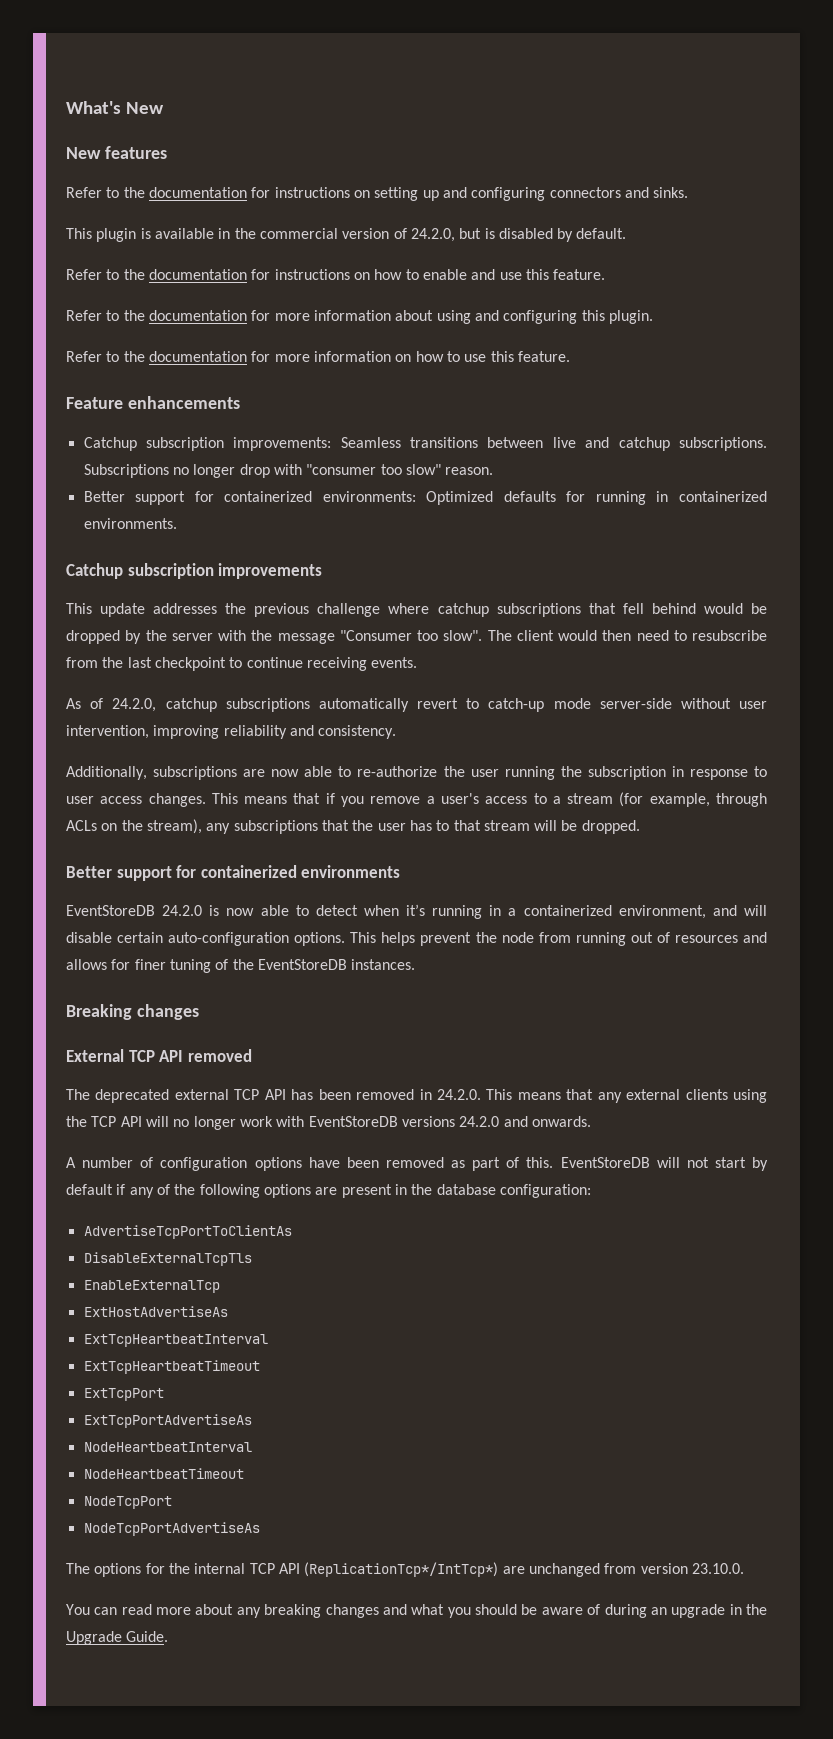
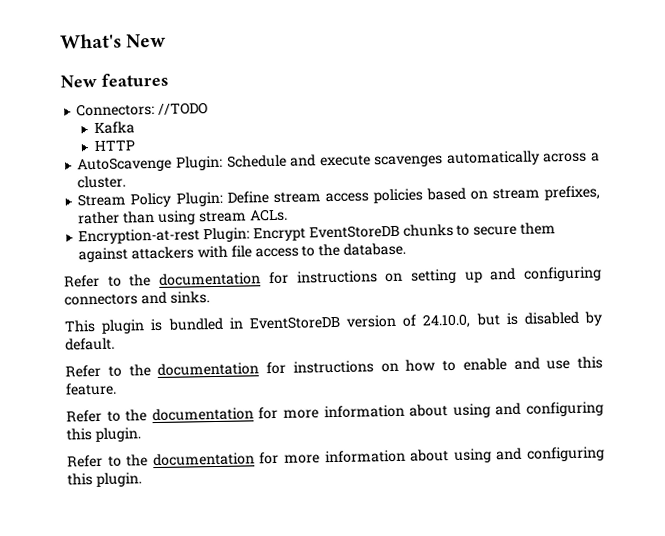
(167, 152) none -> [76,102,209,117] [93,121,135,135] [93,140,135,152] [77,150,600,173] [77,175,127,189] [77,185,600,208] [78,208,288,225] [78,222,556,245] [78,242,406,263] // Connectors: //TODO // Kafka // HTTP // AutoScavenge Plugin: Schedule and execute scavenges automatically across a cluster. // Stream Policy Plugin: Define stream access policies based on stream prefixes, rather than using stream ACLs. // Encryption-at-rest Plugin: Encrypt EventStoreDB chunks to secure them against attackers with file access to the database.
[154,228,338,239] available in the commercial -> [167,315,341,331] bundled in EventStoreDB
[410,228,455,242] 24.2.0, -> [422,313,472,329] 24.10.0,
[395,351,570,362] [66,396,240,409] [83,437,767,451] [83,464,494,478] [83,491,767,505] [83,518,177,529] [66,563,323,579] [66,603,768,617] [66,630,767,644] [66,657,418,671] [66,698,767,712] [66,725,397,739] [66,766,767,780] [66,792,767,807] [66,819,640,834] [66,865,401,881] [66,904,767,919] [66,932,767,946] [66,959,416,973] [66,1004,199,1020] [66,1049,252,1062] [66,1089,767,1103] [66,1116,591,1130] [66,1157,768,1171] [66,1184,591,1198] [83,1225,292,1239] [83,1252,252,1266] [83,1280,220,1293] [83,1306,228,1317] [83,1334,268,1347] [83,1360,260,1374] [83,1388,164,1401] [83,1414,252,1428] [83,1442,252,1452] [83,1468,244,1479] [83,1496,172,1509] [83,1522,260,1536] [66,1562,744,1577] [66,1604,767,1618] [66,1631,169,1645] on how to use this feature. // Feature enhancements // Catchup subscription improvements: Seamless transitions between live and catchup subscriptions. Subscriptions no longer drop with "consumer too slow" reason. // Better support for containerized environments: Optimized defaults for running in containerized environments. // Catchup subscription improvements // This update addresses the previous challenge where catchup subscriptions that fell behind would be dropped by the server with the message "Consumer too slow". The client would then need to resubscribe from the last checkpoint to continue receiving events. // As of 24.2.0, catchup subscriptions automatically revert to catch-up mode server-side without user intervention, improving reliability and consistency. // Additionally, subscriptions are now able to re-authorize the user running the subscription in response to user access changes. This means that if you remove a user's access to a stream (for example, through ACLs on the stream), any subscriptions that the user has to that stream will be dropped. // Better support for containerized environments // EventStoreDB 24.2.0 is now able to detect when it’s running in a containerized environment, and will disable certain auto-configuration options. This helps prevent the node from running out of resources and allows for finer tuning of the EventStoreDB instances. // Breaking changes // External TCP API removed // The deprecated external TCP API has been removed in 24.2.0. This means that any external clients using the TCP API will no longer work with EventStoreDB versions 24.2.0 and onwards. // A number of configuration options have been removed as part of this. EventStoreDB will not start by default if any of the following options are present in the database configuration: // AdvertiseTcpPortToClientAs // DisableExternalTcpTls // EnableExternalTcp // ExtHostAdvertiseAs // ExtTcpHeartbeatInterval // ExtTcpHeartbeatTimeout // ExtTcpPort // ExtTcpPortAdvertiseAs // NodeHeartbeatInterval // NodeHeartbeatTimeout // NodeTcpPort // NodeTcpPortAdvertiseAs // The options for the internal TCP API (ReplicationTcp*/IntTcp*) are unchanged from version 23.10.0. // You can read more about any breaking changes and what you should be aware of during an upgrade in the Upgrade Guide. -> [410,446,606,463] [67,472,142,488] about using and configuring this plugin.

